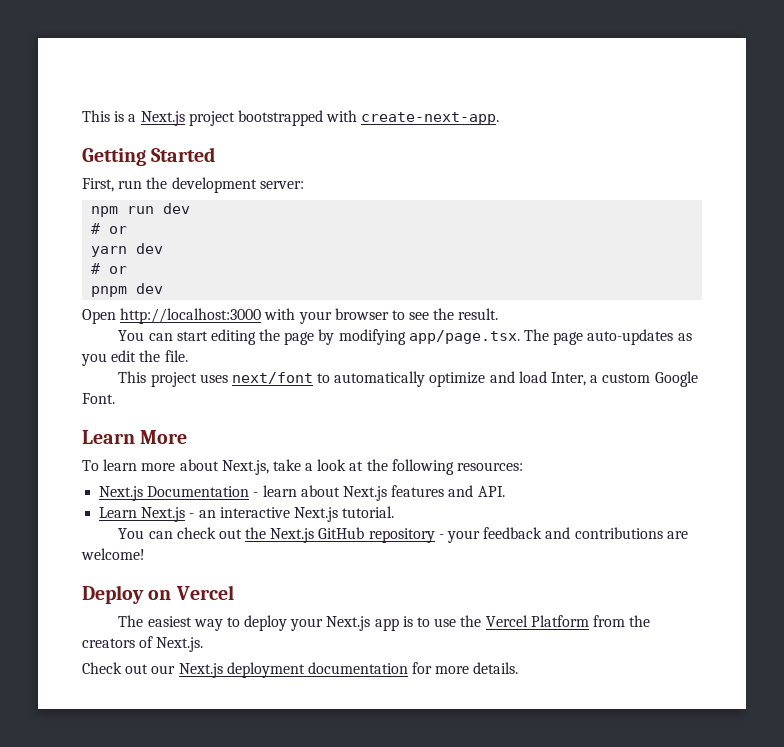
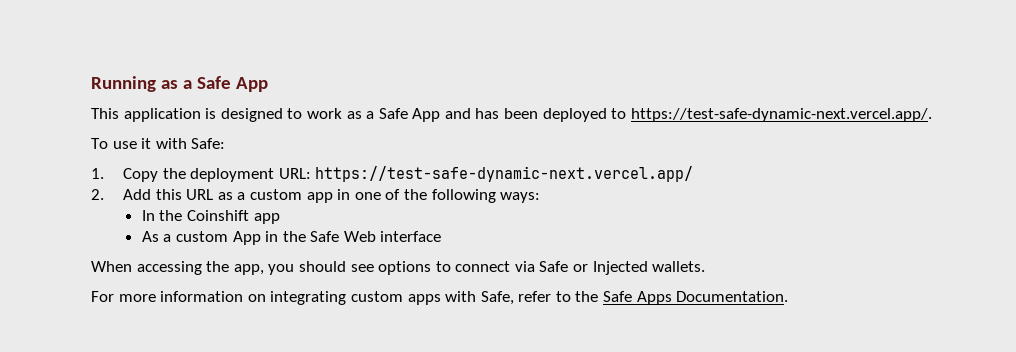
[82,110,500,126] [82,147,216,166] [82,177,304,193] [91,203,191,217] [91,223,128,234] [91,243,164,257] [91,263,128,274] [91,283,164,297] [82,308,499,324] [118,329,692,345] [81,350,188,366] [118,371,698,387] [82,393,115,404] [82,430,188,444] [82,459,524,475] [99,485,505,501] [99,506,395,522] [118,527,688,543] [81,548,145,560] [82,585,234,604] [118,615,651,631] [82,636,204,652] [82,662,519,678] This is a Next.js project bootstrapped with create-next-app. // Getting Started // First, run the development server: // npm run dev // # or // yarn dev // # or // pnpm dev // Open http://localhost:3000 with your browser to see the result. // You can start editing the page by modifying app/page.tsx. The page auto-updates as you edit the file. // This project uses next/font to automatically optimize and load Inter, a custom Google Font. // Learn More // To learn more about Next.js, take a look at the following resources: // Next.js Documentation - learn about Next.js features and API. // Learn Next.js - an interactive Next.js tutorial. // You can check out the Next.js GitHub repository - your feedback and contributions are welcome! // Deploy on Vercel // The easiest way to deploy your Next.js app is to use the Vercel Platform from the creators of Next.js. // Check out our Next.js deployment documentation for more details. -> [91,76,268,92] [91,108,932,122] [91,138,226,149] [91,166,694,182] [91,189,541,203] [141,210,280,224] [141,231,442,245] [91,261,706,275] [91,291,789,305] Running as a Safe App // This application is designed to work as a Safe App and has been deployed to https://test-safe-dynamic-next.vercel.app/. // To use it with Safe: // 1. Copy the deployment URL: https://test-safe-dynamic-next.vercel.app/ // 2. Add this URL as a custom app in one of the following ways: // In the Coinshift app // As a custom App in the Safe Web interface // When accessing the app, you should see options to connect via Safe or Injected wallets. // For more information on integrating custom apps with Safe, refer to the Safe Apps Documentation.

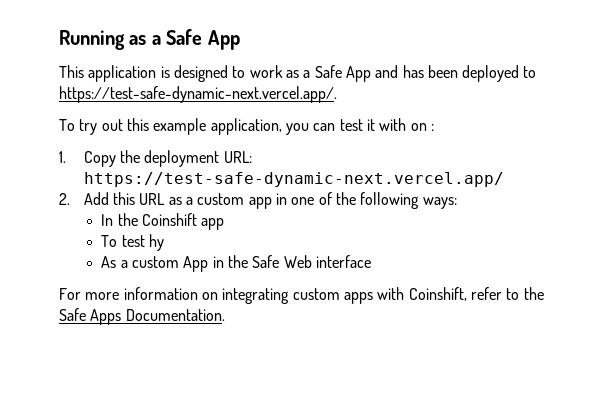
[112,138,226,149] use it with Safe: -> [79,118,434,135] try out this example application, you can test it with on :
(280, 218) none -> [101,234,165,251] // To test hy
[91,261,706,275] // When accessing the app, you should see options to connect via Safe or Injected wallets. -> (371, 261) none
[480,291,514,305] Safe, -> [408,287,467,301] Coinshift,

